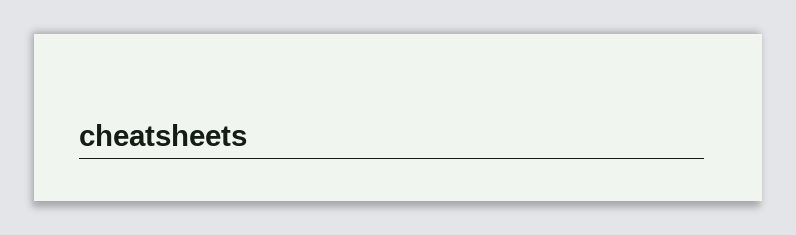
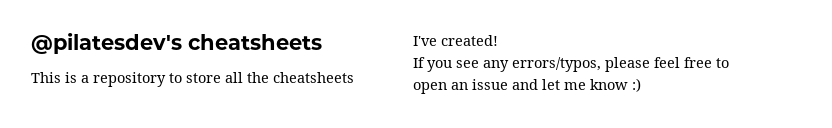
[79,124,247,146] cheatsheets -> [31,33,322,54] [31,72,354,87] [413,35,498,46] [413,57,729,72] [413,78,641,94] @pilatesdev's cheatsheets // This is a repository to store all the cheatsheets I've created! // If you see any errors/typos, please feel free to open an issue and let me know :)

